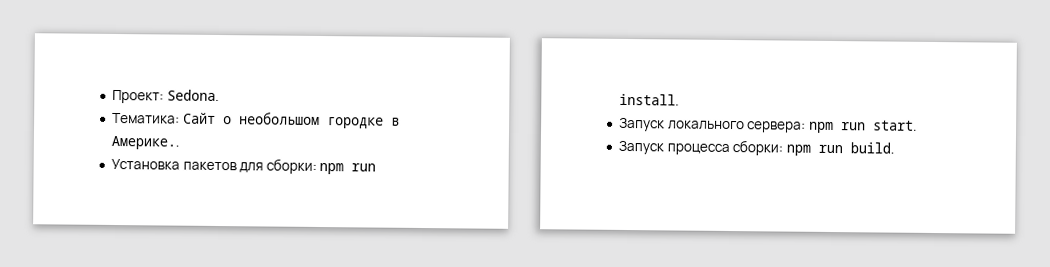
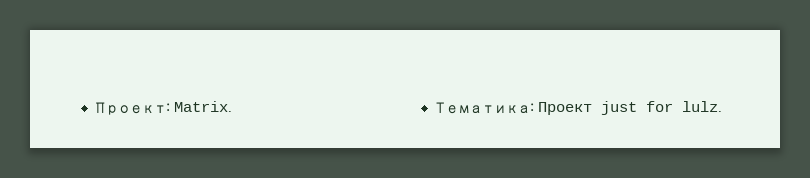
[166,89,219,102] Sedona. -> [174,101,233,112] Matrix.
[182,112,400,129] [110,135,179,150] [110,158,377,175] [618,93,679,106] [618,117,917,134] [617,140,894,156] Сайт о необольшом городке в Америке.. // Установка пакетов для сборки: npm run install. // Запуск локального сервера: npm run start. // Запуск процесса сборки: npm run build. -> [538,101,723,115] Проект just for lulz.

